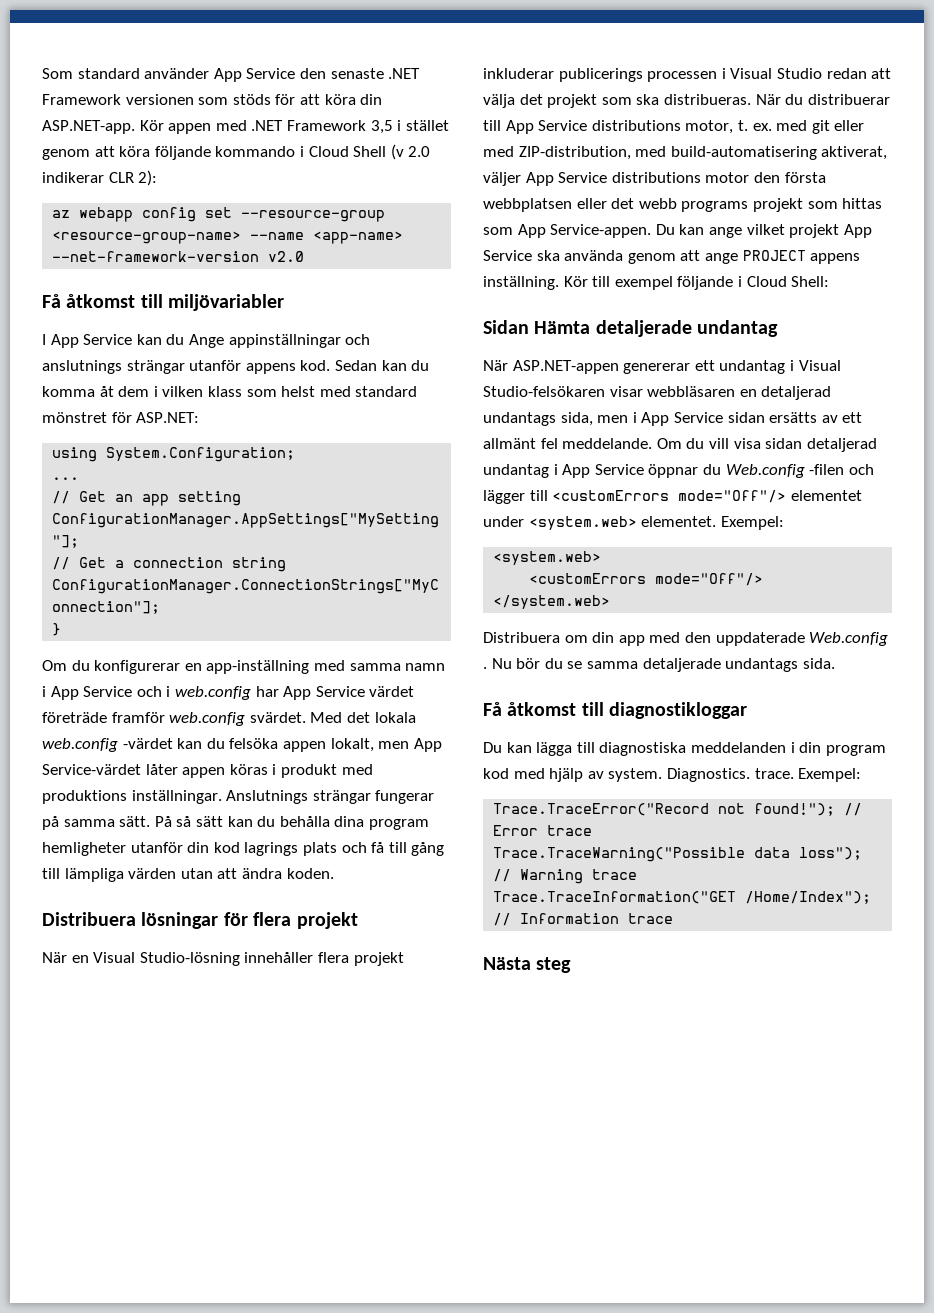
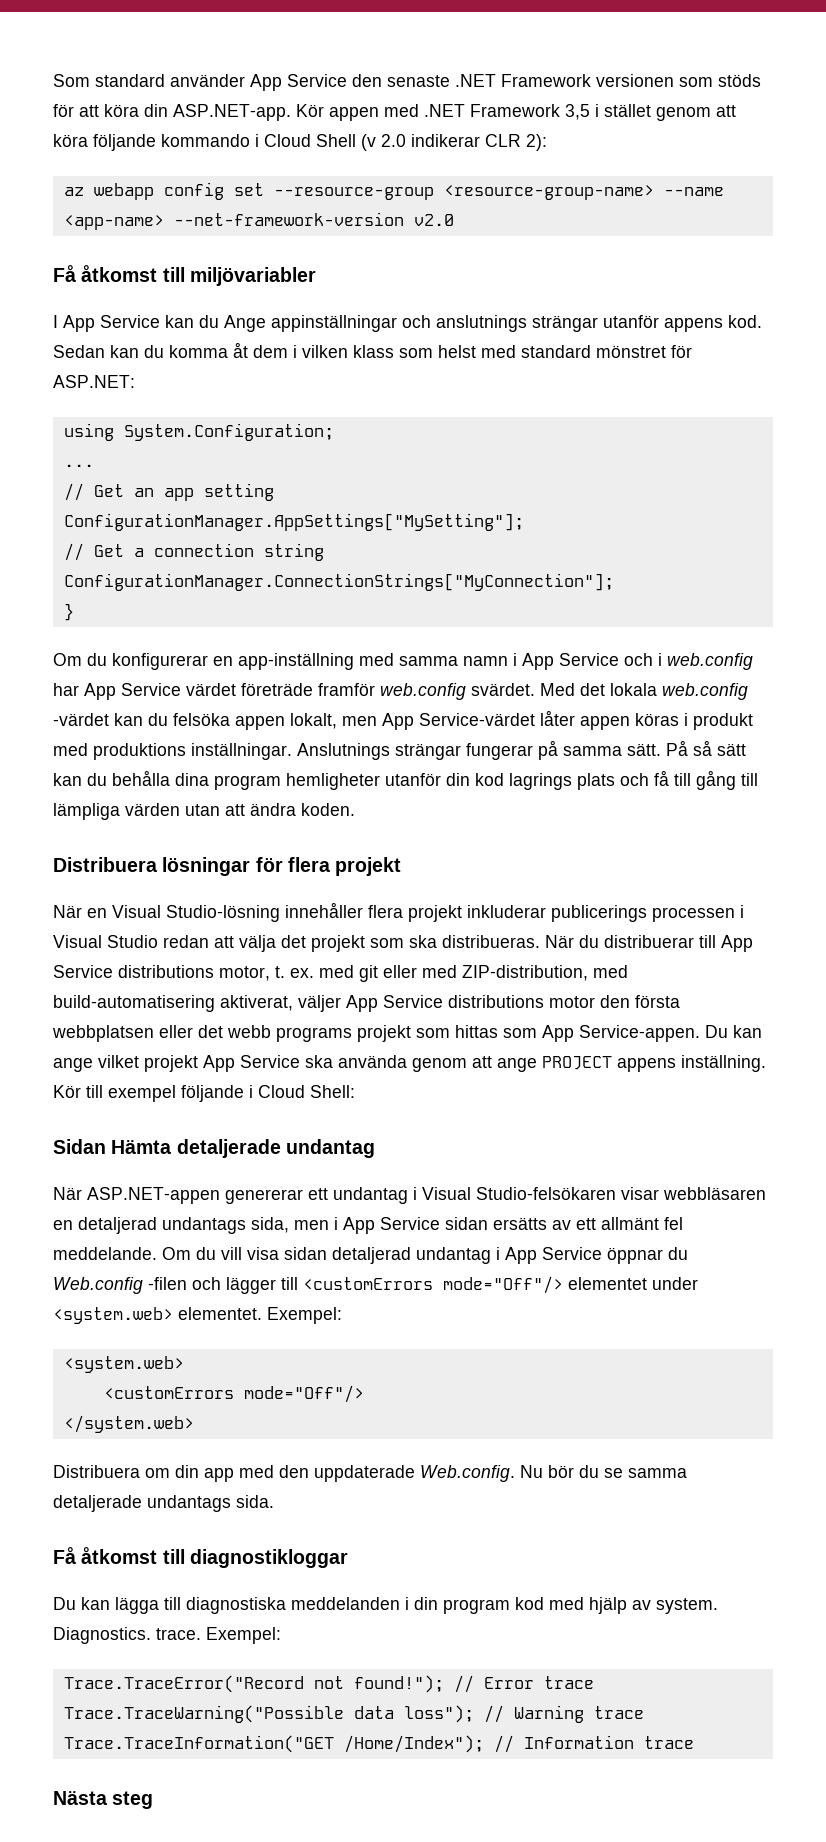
[809,632,889,646] [483,667,487,669] Web.config . -> [420,1465,515,1482] Web.config.

